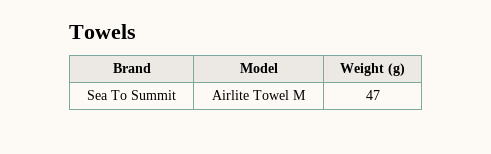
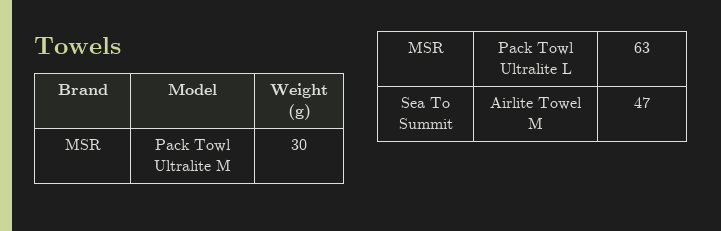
(405, 69) none -> [64,138,101,150] [155,139,231,152] [154,159,231,171] [291,139,307,150] [407,41,444,53] [498,42,574,55] [499,63,572,74] [634,42,650,53] // MSR | Pack Towl Ultralite M | 30 // MSR | Pack Towl Ultralite L | 63

